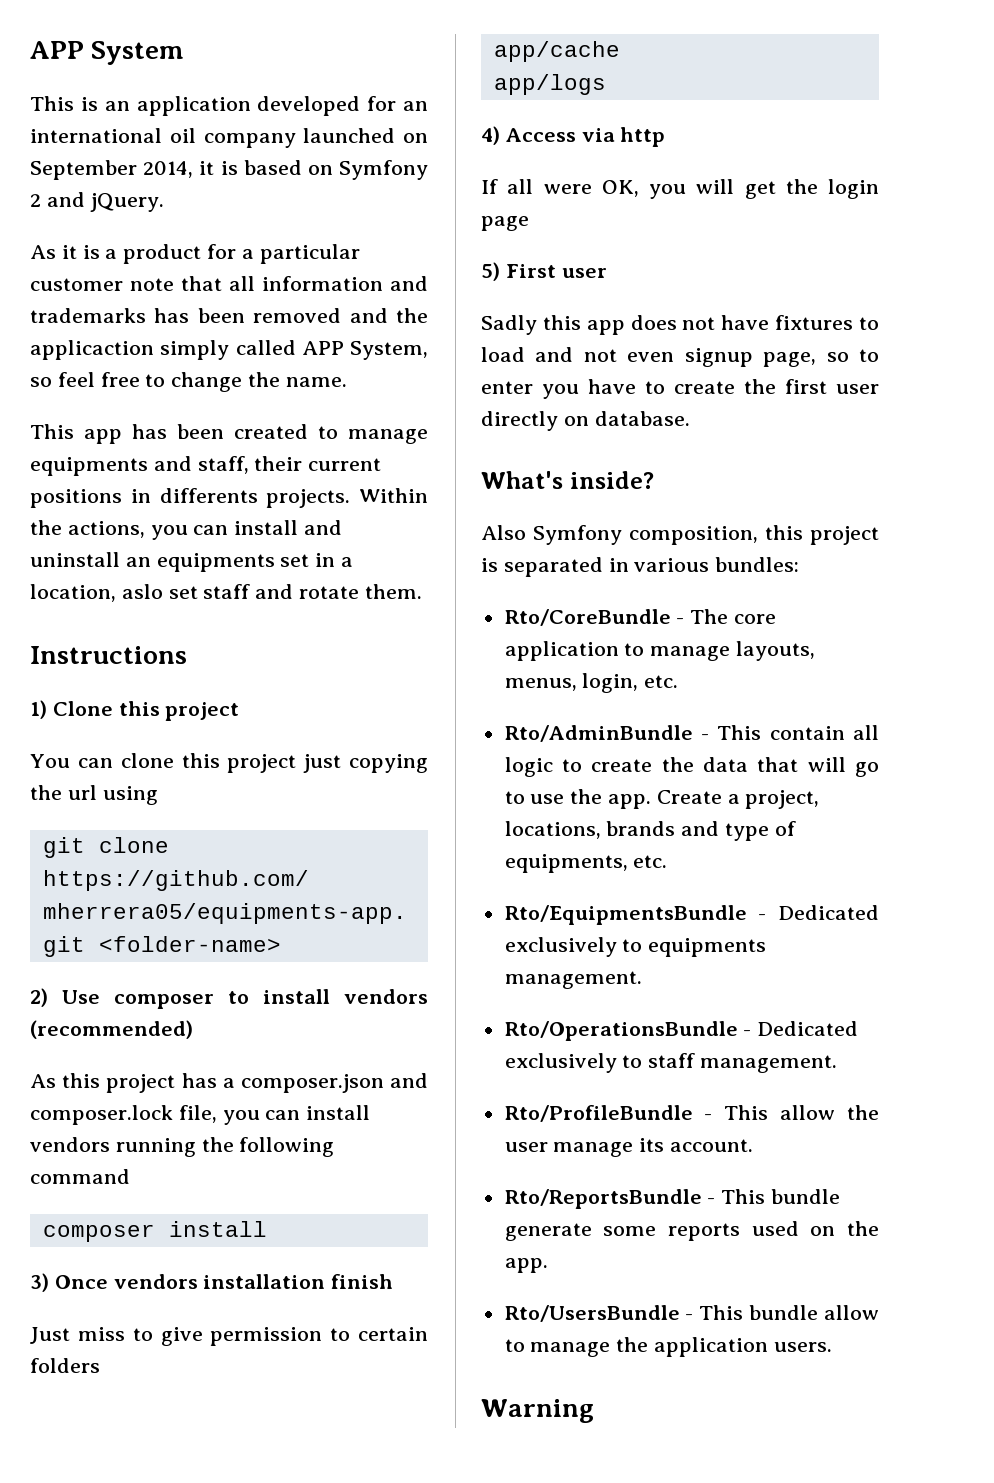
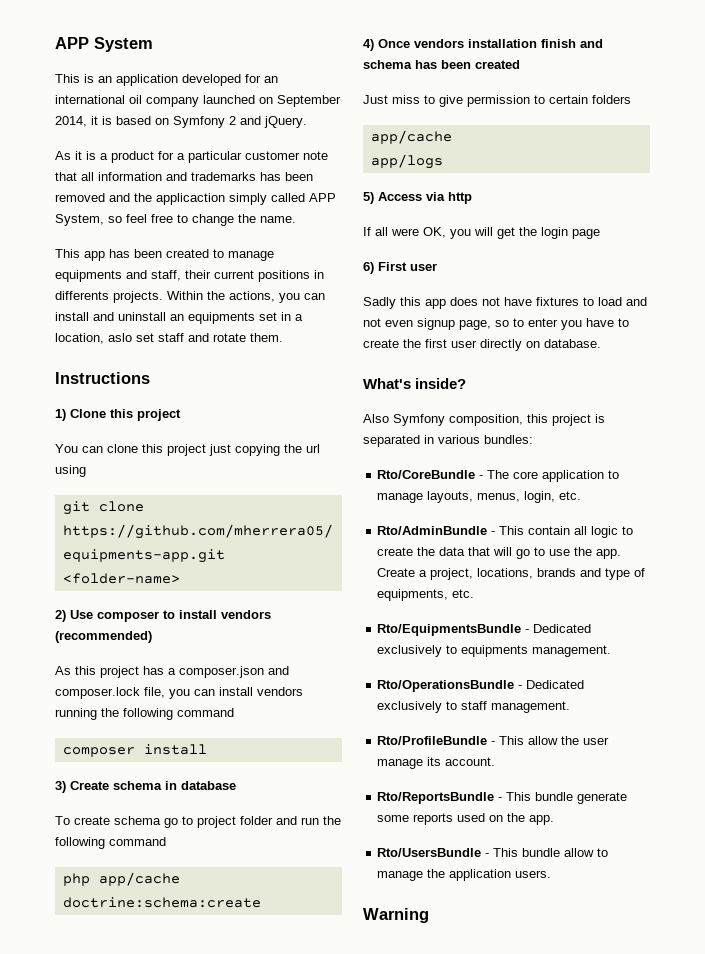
(49, 1282) none -> [70,781,236,790] [55,816,341,828] [55,837,166,849] [62,872,180,886] [62,897,261,908] [363,39,374,51] Create schema in database // To create schema go to project folder and run the following command // php app/cache doctrine:schema:create // 4)
(394, 1281) none -> [580,39,603,48] [363,60,520,69] and schema has been created
[481,126,500,145] 4) -> [363,192,374,204] 5)
[481,262,500,281] 5) -> [363,262,374,274] 6)

